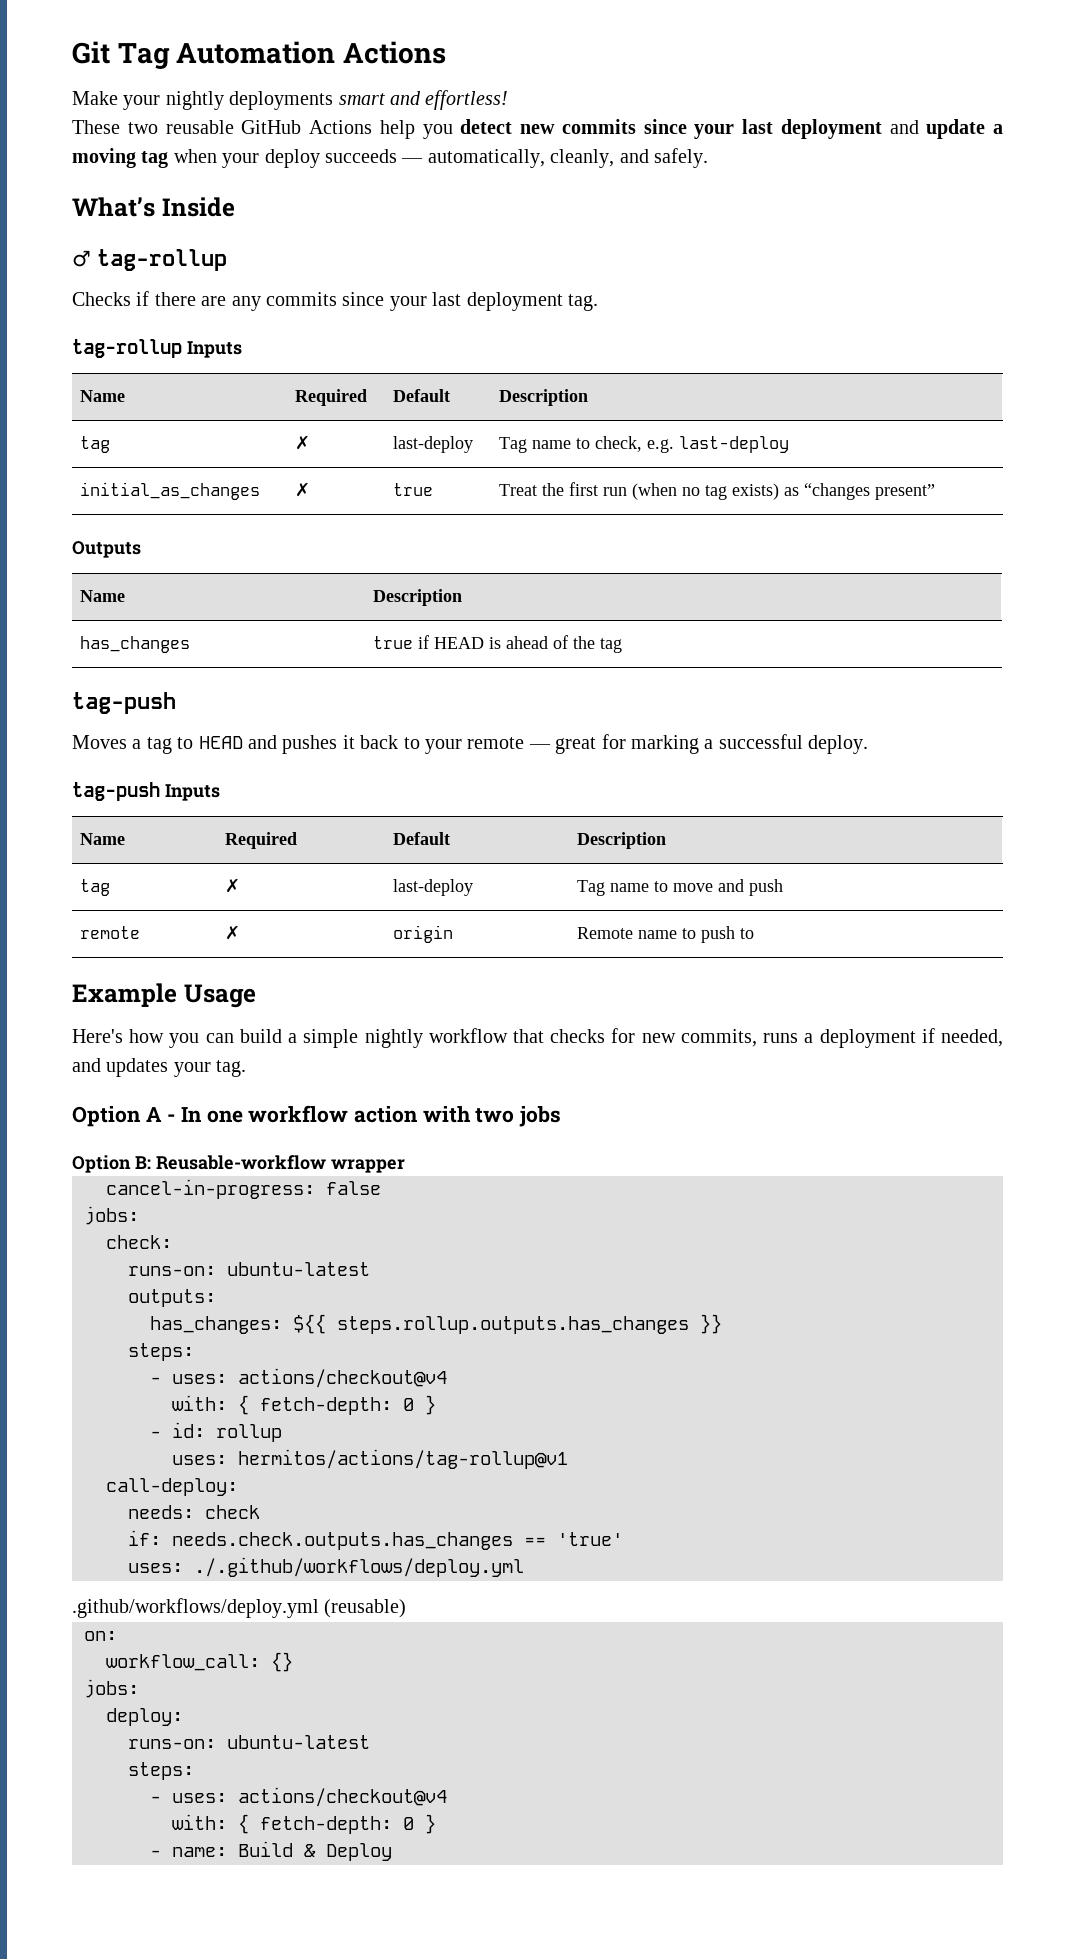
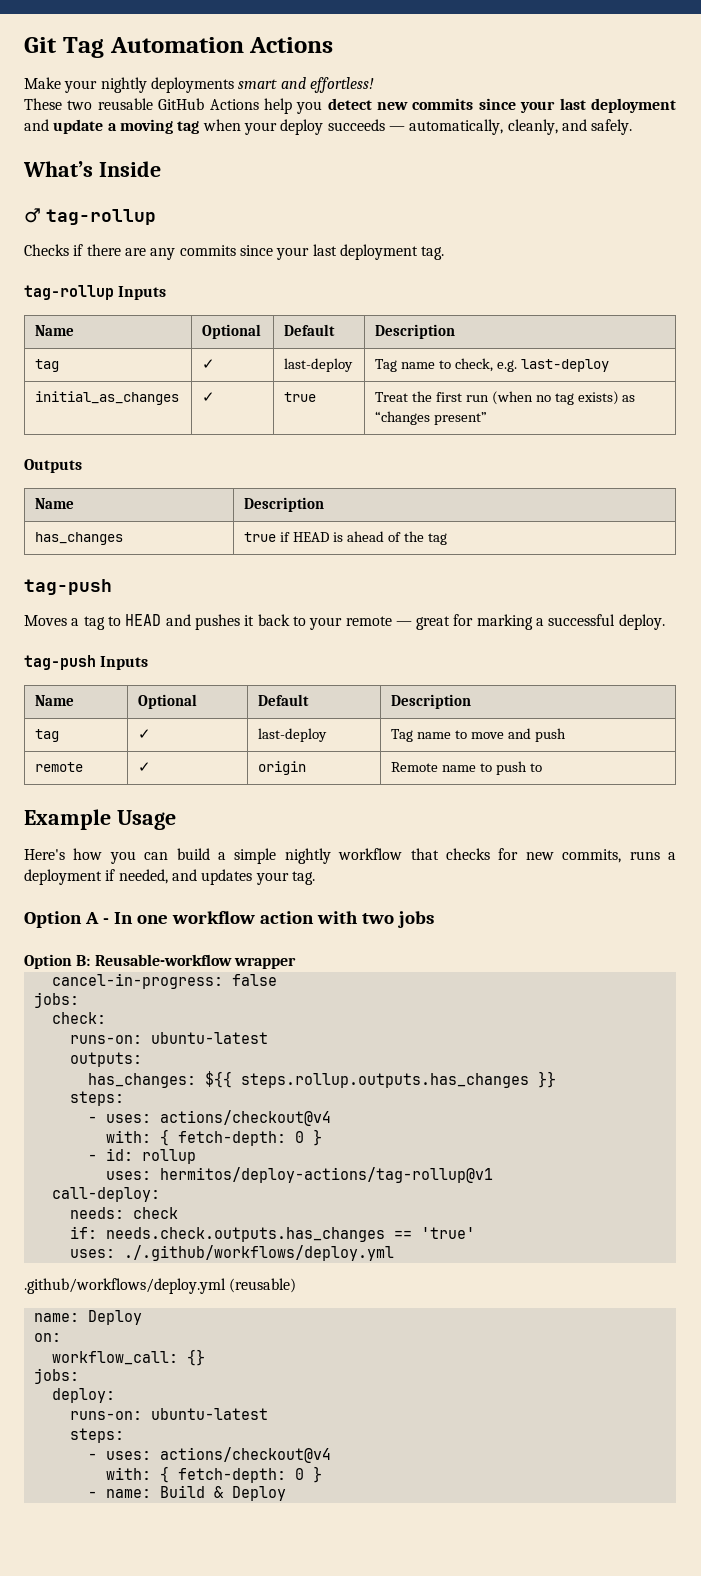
[295,389,368,406] [393,389,451,402] [499,389,589,406] [80,436,111,453] [295,435,311,450] Required | Default | Description // tag | ✗ -> [202,324,262,339] [284,324,336,336] [375,324,456,339] [35,359,60,372] [202,359,216,369] Optional | Default | Description // tag | ✓
[295,482,311,497] ✗ -> [202,392,216,402] ✓
[225,832,298,849] [393,832,451,845] [577,832,667,849] [80,879,111,896] [225,878,241,893] Required | Default | Description // tag | ✗ -> [138,694,198,709] [258,694,310,706] [391,694,472,709] [35,729,60,742] [138,729,152,739] Optional | Default | Description // tag | ✓
[225,925,241,940] ✗ -> [138,762,152,772] ✓
[238,1449,568,1469] hermitos/actions/tag-rollup@v1 -> [159,1167,493,1183] hermitos/deploy-actions/tag-rollup@v1
(407, 1608) none -> [33,1310,142,1325] // name: Deploy

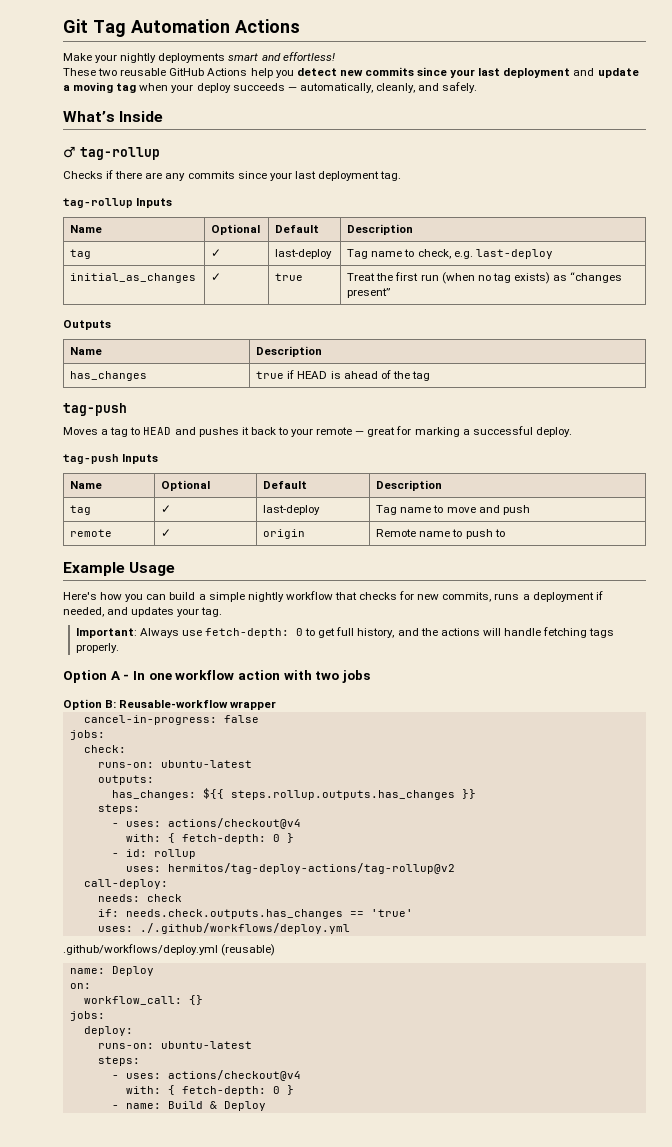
(315, 878) none -> [75,627,615,638] [75,643,119,653] // Important: Always use fetch-depth: 0 to get full history, and the actions will handle fetching tags properly.
[159,1167,493,1183] hermitos/deploy-actions/tag-rollup@v1 -> [167,863,455,874] hermitos/tag-deploy-actions/tag-rollup@v2

